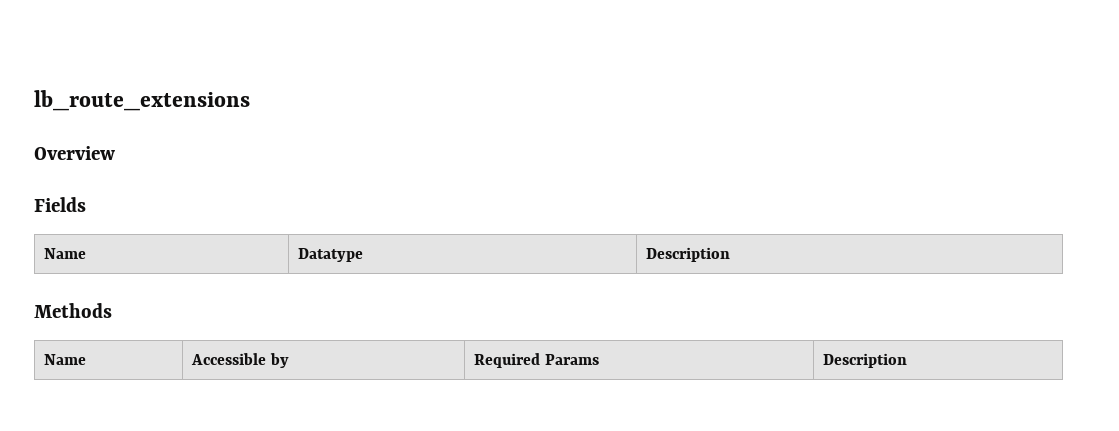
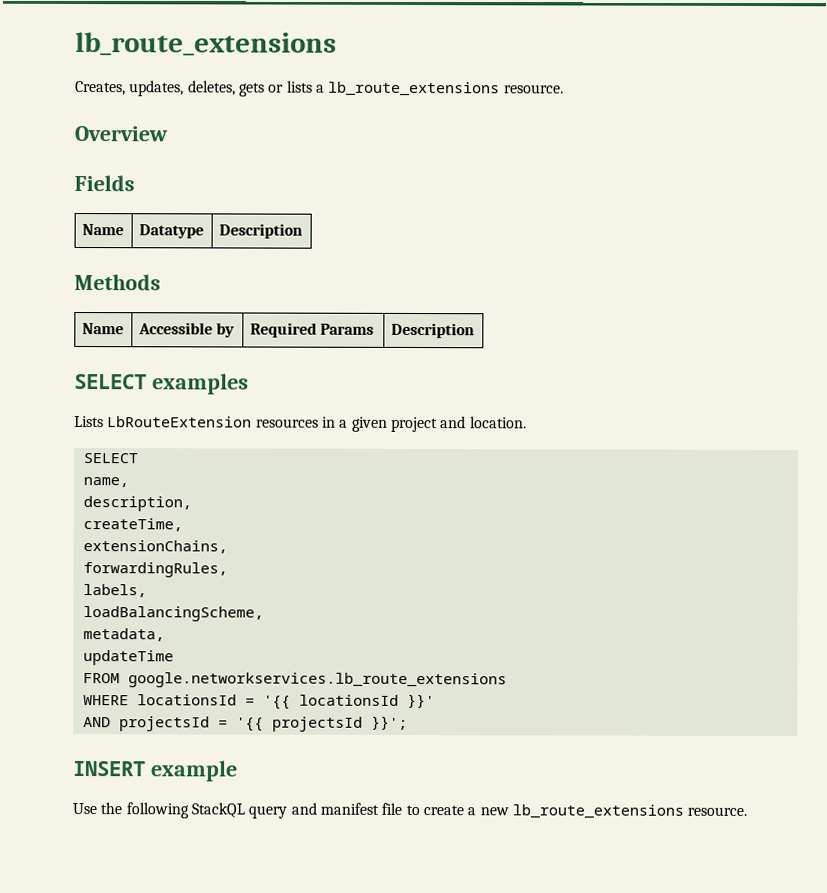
[34,90,250,111] lb_route_extensions -> [75,31,337,56] [75,80,564,97] lb_route_extensions // Creates, updates, deletes, gets or lists a lb_route_extensions resource.
(907, 360) none -> [74,373,249,395] [74,415,527,433] [82,453,138,464] [82,477,129,488] [82,496,192,512] [82,518,183,532] [82,540,228,554] [82,562,228,578] [82,584,147,598] [82,606,264,622] [82,628,165,642] [82,650,174,666] [82,672,507,689] [82,693,435,710] [82,715,408,732] [73,760,238,782] [72,802,748,819] // SELECT examples // Lists LbRouteExtension resources in a given project and location. // SELECT // name, // description, // createTime, // extensionChains, // forwardingRules, // labels, // loadBalancingScheme, // metadata, // updateTime // FROM google.networkservices.lb_route_extensions // WHERE locationsId = '{{ locationsId }}' // AND projectsId = '{{ projectsId }}'; // INSERT example // Use the following StackQL query and manifest file to create a new lb_route_extensions resource.

